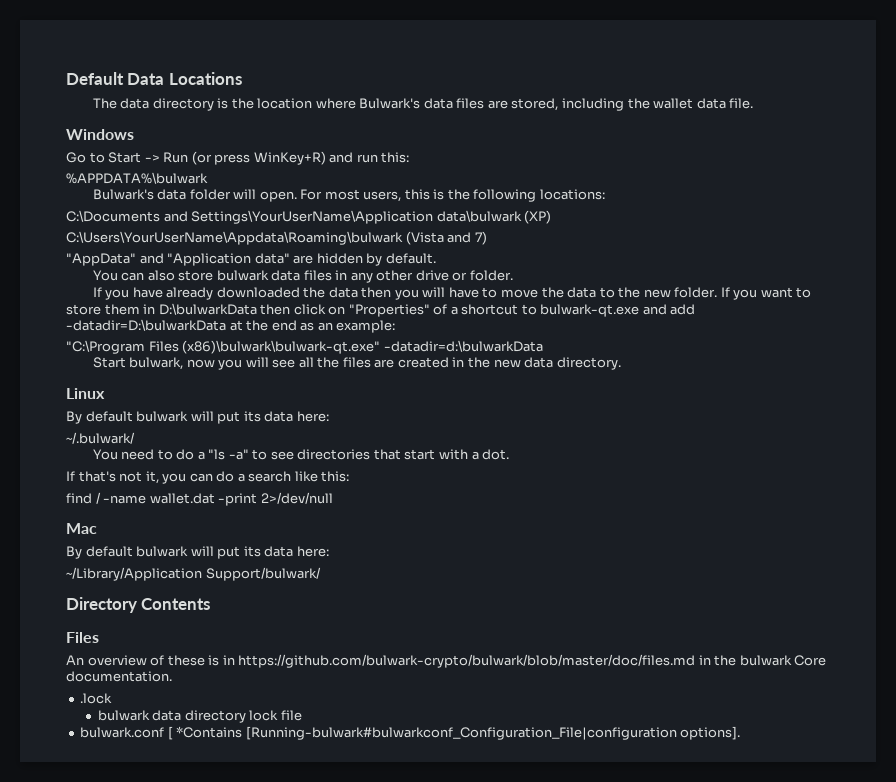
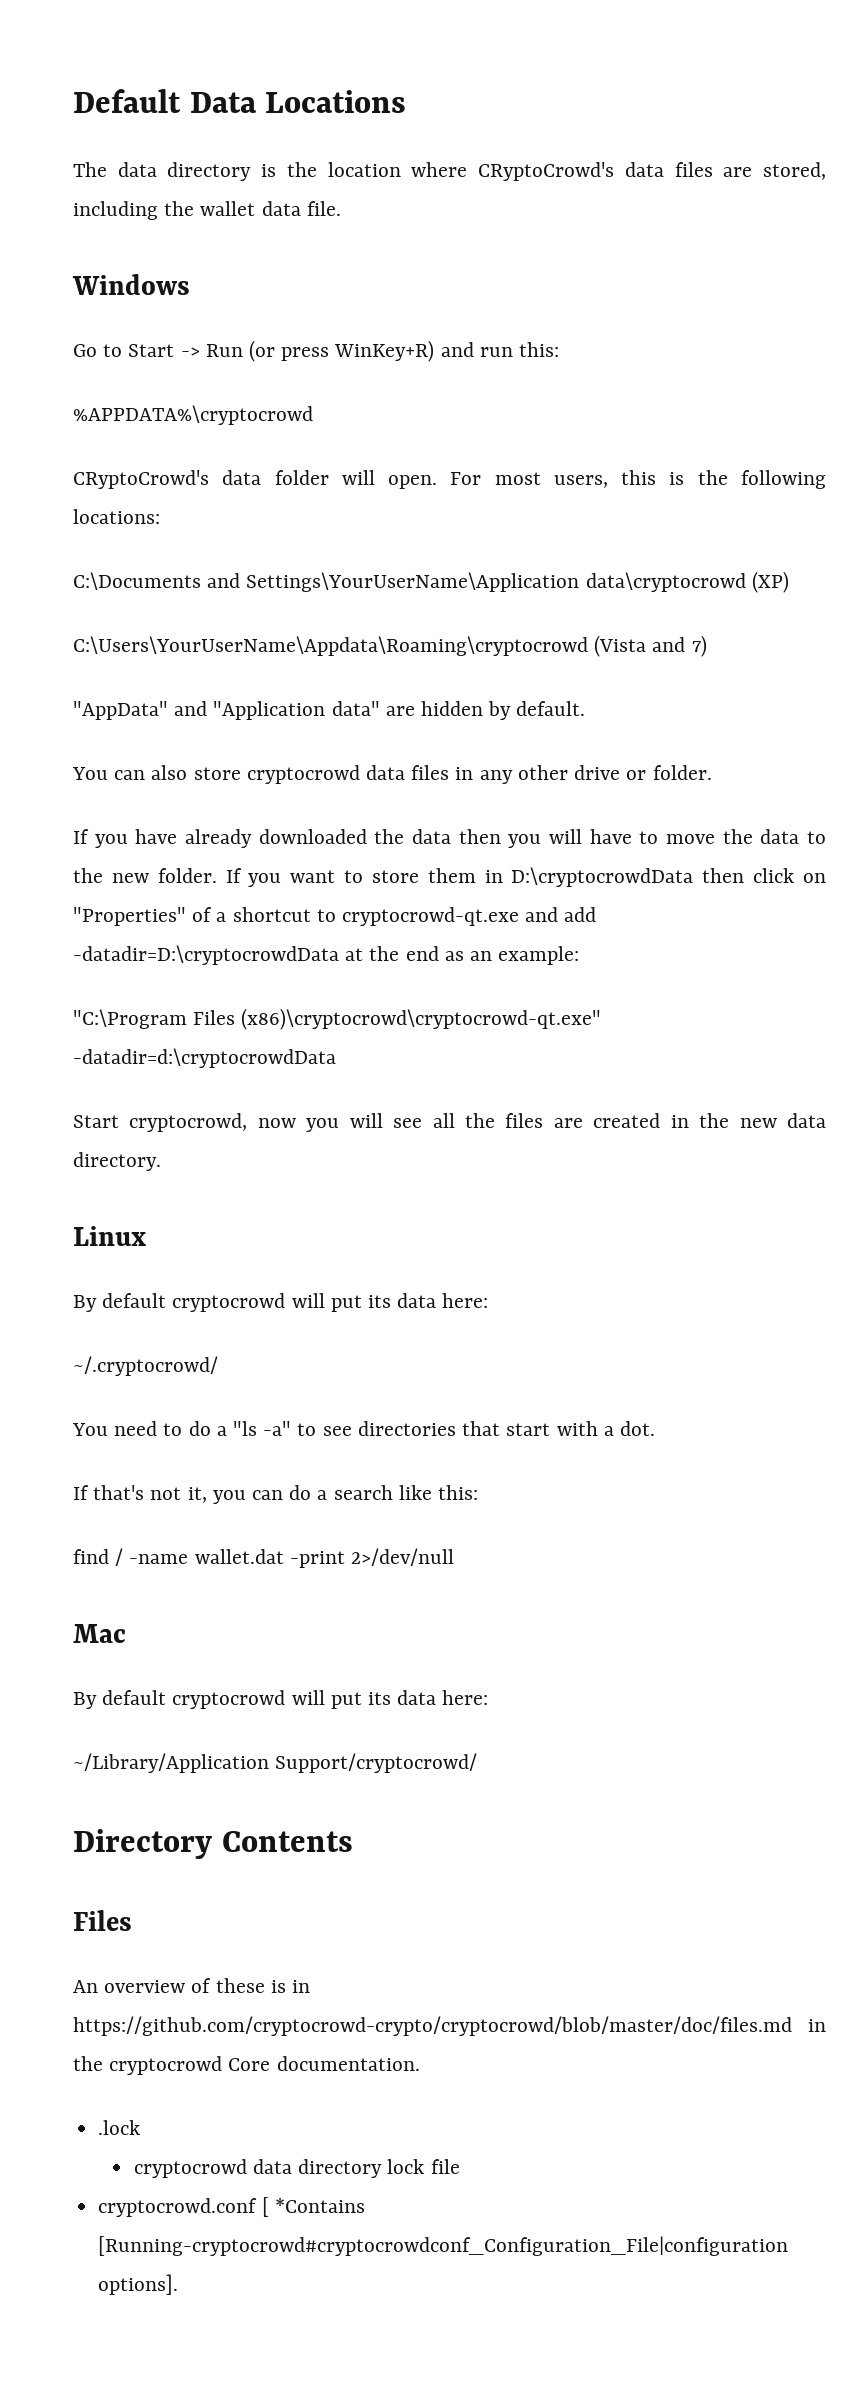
[359,98,421,109] Bulwark's -> [478,162,615,181] CRyptoCrowd's
[66,172,208,184] [92,189,154,200] %APPDATA%\bulwark // Bulwark's -> [73,405,313,425] [73,470,209,489] %APPDATA%\cryptocrowd // CRyptoCrowd's
[436,210,522,222] data\bulwark -> [585,572,746,592] data\cryptocrowd
[66,231,403,245] C:\Users\YourUserName\Appdata\Roaming\bulwark -> [73,636,588,656] C:\Users\YourUserName\Appdata\Roaming\cryptocrowd
[216,270,269,281] bulwark -> [246,765,360,784] cryptocrowd
[158,303,257,315] D:\bulwarkData -> [511,867,694,887] D:\cryptocrowdData
[540,304,640,317] bulwark-qt.exe -> [342,907,520,926] cryptocrowd-qt.exe
[66,319,226,331] -datadir=D:\bulwarkData -> [73,945,339,965] -datadir=D:\cryptocrowdData
[182,340,543,354] [92,357,184,370] (x86)\bulwark\bulwark-qt.exe" -datadir=d:\bulwarkData // Start bulwark, -> [241,1008,602,1030] [73,1048,336,1068] [73,1113,248,1132] (x86)\cryptocrowd\cryptocrowd-qt.exe" -datadir=d:\cryptocrowdData // Start cryptocrowd,
[136,411,329,424] [66,432,135,444] bulwark will put its data here: // ~/.bulwark/ -> [172,1293,489,1312] [73,1356,218,1376] cryptocrowd will put its data here: // ~/.cryptocrowd/
[136,546,189,557] bulwark -> [172,1690,286,1709] cryptocrowd
[205,567,321,581] Support/bulwark/ -> [275,1753,478,1773] Support/cryptocrowd/
[238,654,792,668] https://github.com/bulwark-crypto/bulwark/blob/master/doc/files.md in the bulwark -> [73,2016,826,2036] [73,2056,223,2075] https://github.com/cryptocrowd-crypto/cryptocrowd/blob/master/doc/files.md in the cryptocrowd
[97,710,150,721] bulwark -> [133,2159,247,2178] cryptocrowd
[80,727,165,738] bulwark.conf -> [98,2198,258,2217] cryptocrowd.conf
[245,726,677,740] [Running-bulwark#bulwarkconf_Configuration_File|configuration -> [98,2236,789,2256] [Running-cryptocrowd#cryptocrowdconf_Configuration_File|configuration

